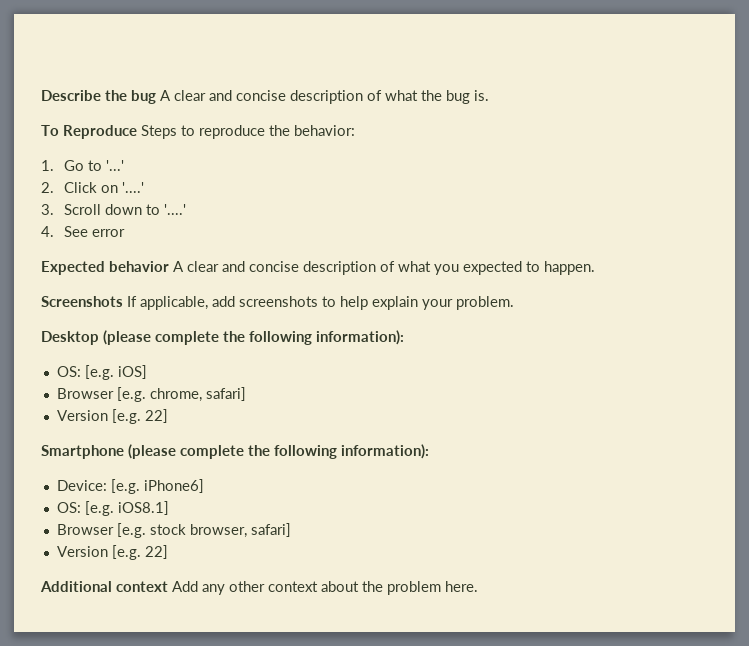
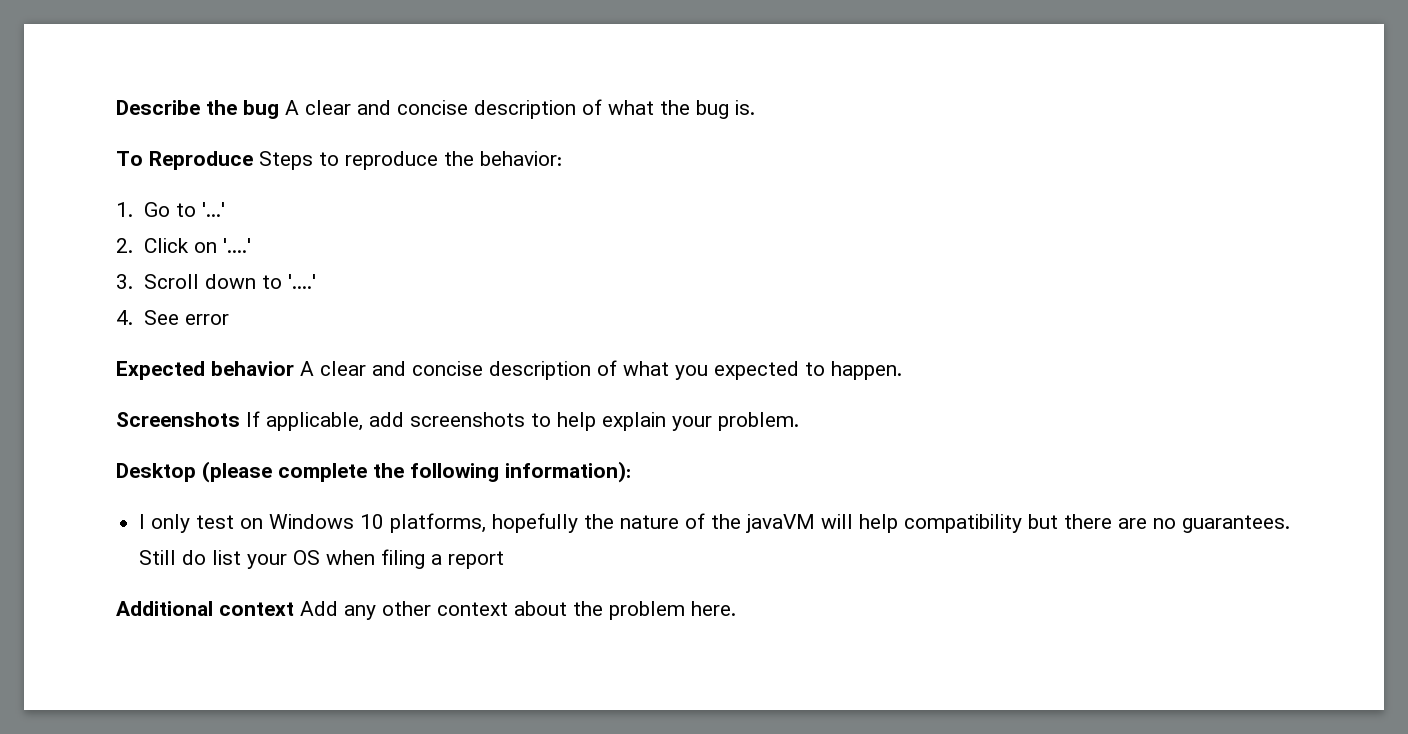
[56,365,147,380] [56,387,246,402] [56,409,168,424] [41,444,429,459] [56,479,204,494] [56,501,169,516] [56,523,291,538] [56,545,168,560] OS: [e.g. iOS] // Browser [e.g. chrome, safari] // Version [e.g. 22] // Smartphone (please complete the following information): // Device: [e.g. iPhone6] // OS: [e.g. iOS8.1] // Browser [e.g. stock browser, safari] // Version [e.g. 22] -> [139,513,1291,533] [139,549,505,569] I only test on Windows 10 platforms, hopefully the nature of the javaVM will help compatibility but there are no guarantees. Still do list your OS when filing a report

